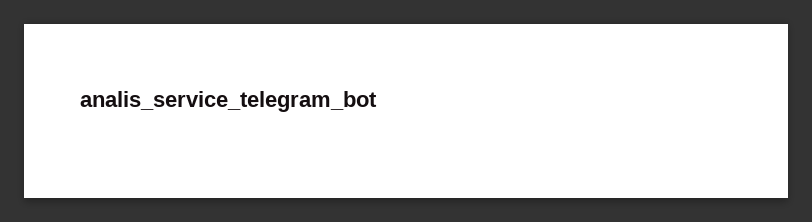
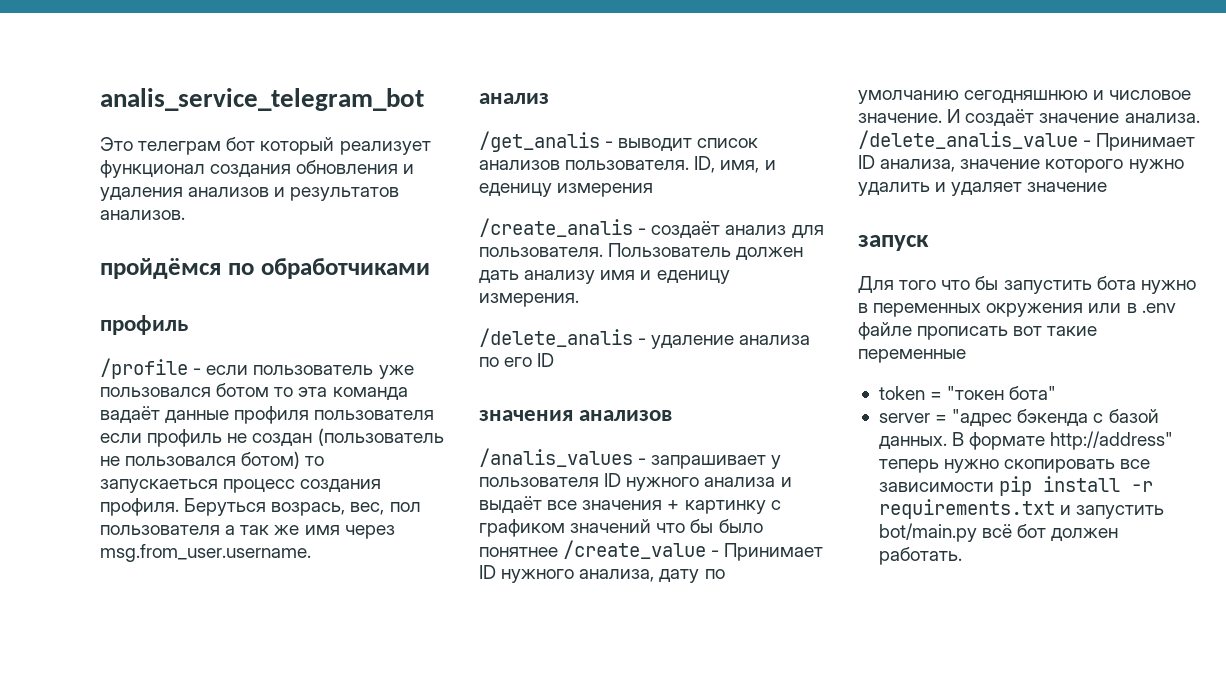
(377, 101) none -> [100,137,431,155] [100,160,415,178] [100,187,400,201] [100,210,185,220] [100,258,430,279] [100,315,188,335] [100,358,414,379] [100,383,408,400] [100,406,435,424] [100,428,444,447] [100,451,325,469] [100,479,382,493] [100,498,421,516] [100,525,395,539] [100,544,311,562] [479,93,549,104] [479,131,759,152] [479,156,776,173] [479,183,654,197] [479,218,824,238] [479,243,804,260] [479,270,730,284] [479,293,579,307] [479,328,811,349] [479,353,555,367] [479,410,673,421] [479,448,782,469] [479,473,792,491] [479,496,781,514] [479,519,763,537] [479,540,824,561] [479,565,725,583] [858,90,1192,104] [858,109,1200,126] [858,130,1196,151] [858,155,1184,173] [858,182,1108,196] [858,235,929,251] [858,276,1196,294] [858,303,1176,317] [858,322,1098,340] [858,349,966,363] [878,386,1057,400] [878,409,1159,427] [878,431,1174,450] [878,459,1151,473] [878,476,1154,496] [878,499,1165,519] [878,523,1119,542] [878,547,962,565] // Это телеграм бот который реализует функционал создания обновления и удаления анализов и результатов анализов. // пройдёмся по обработчиками // профиль // /profile - если пользователь уже пользовался ботом то эта команда вадаёт данные профиля пользователя если профиль не создан (пользователь не пользовался ботом) то запускаеться процесс создания профиля. Беруться возрась, вес, пол пользователя а так же имя через msg.from_user.username. // анализ // /get_analis - выводит список анализов пользователя. ID, имя, и еденицу измерения // /create_analis - создаёт анализ для пользователя. Пользователь должен дать анализу имя и еденицу измерения. // /delete_analis - удаление анализа по его ID // значения анализов // /analis_values - запрашивает у пользователя ID нужного анализа и выдаёт все значения + картинку с графиком значений что бы было понятнее /create_value - Принимает ID нужного анализа, дату по умолчанию сегодняшнюю и числовое значение. И создаёт значение анализа. /delete_analis_value - Принимает ID анализа, значение которого нужно удалить и удаляет значение // запуск // Для того что бы запустить бота нужно в переменных окружения или в .env файле прописать вот такие переменные // token = "токен бота" // server = "адрес бэкенда с базой данных. В формате http://address" теперь нужно скопировать все зависимости pip install -r requirements.txt и запустить bot/main.py всё бот должен работать.

